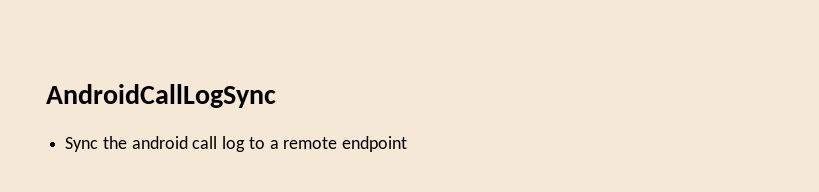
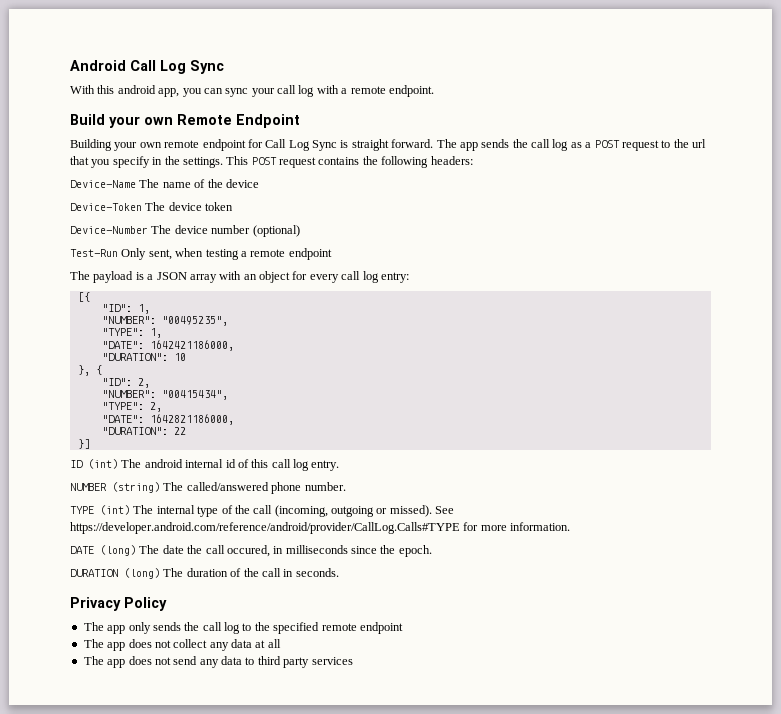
[46,84,276,108] [65,136,188,152] AndroidCallLogSync // Sync the android -> [70,60,224,74] [70,85,434,97] [70,114,300,128] [70,139,706,151] [70,156,473,168] [70,179,259,188] [70,202,234,211] [70,225,300,237] [70,248,332,260] [70,271,409,283] [77,292,90,302] [101,304,150,314] [101,316,228,326] [101,328,162,338] [101,340,234,351] [101,353,186,361] [77,365,102,376] [101,378,150,388] [101,390,228,400] [101,402,162,412] [101,414,234,425] [101,427,186,435] [77,439,90,449] [70,459,340,471] [70,482,346,494] [70,505,455,517] [70,522,571,534] [70,545,432,557] [70,568,339,579] [70,597,167,611] [83,622,200,634] Android Call Log Sync // With this android app, you can sync your call log with a remote endpoint. // Build your own Remote Endpoint // Building your own remote endpoint for Call Log Sync is straight forward. The app sends the call log as a POST request to the url that you specify in the settings. This POST request contains the following headers: // Device-Name The name of the device // Device-Token The device token // Device-Number The device number (optional) // Test-Run Only sent, when testing a remote endpoint // The payload is a JSON array with an object for every call log entry: // [{ // "ID": 1, // "NUMBER": "00495235", // "TYPE": 1, // "DATE": 1642421186000, // "DURATION": 10 // }, { // "ID": 2, // "NUMBER": "00415434", // "TYPE": 2, // "DATE": 1642821186000, // "DURATION": 22 // }] // ID (int) The android internal id of this call log entry. // NUMBER (string) The called/answered phone number. // TYPE (int) The internal type of the call (incoming, outgoing or missed). See https://developer.android.com/reference/android/provider/CallLog.Calls#TYPE for more information. // DATE (long) The date the call occured, in milliseconds since the epoch. // DURATION (long) The duration of the call in seconds. // Privacy Policy // The app only sends the
[269,136,408,152] a remote endpoint -> [254,622,403,634] [83,639,281,651] [83,656,353,668] the specified remote endpoint // The app does not collect any data at all // The app does not send any data to third party services

